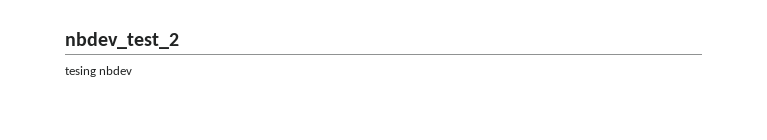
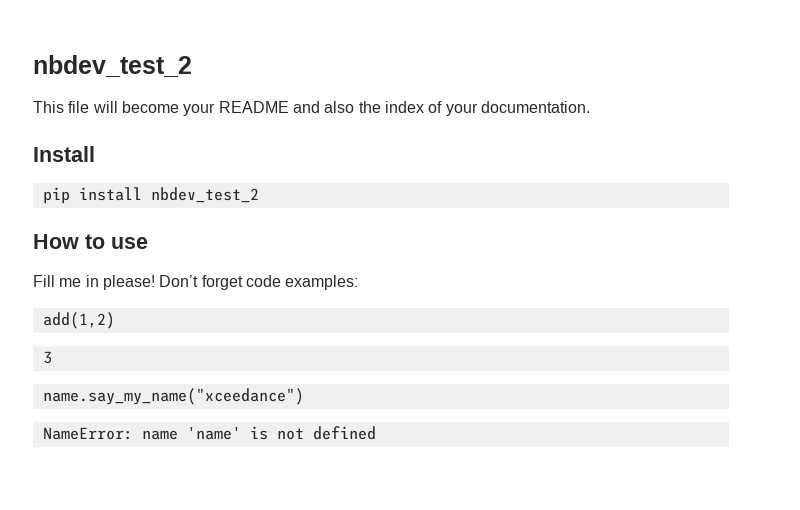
[65,32,179,49] [65,66,133,77] nbdev_test_2 // tesing nbdev -> [33,55,192,77] [33,101,590,116] [33,146,95,162] [42,187,259,204] [33,234,148,249] [33,275,359,290] [42,312,115,329] [42,351,52,364] [42,388,304,405] [42,426,376,440] nbdev_test_2 // This file will become your README and also the index of your documentation. // Install // pip install nbdev_test_2 // How to use // Fill me in please! Don’t forget code examples: // add(1,2) // 3 // name.say_my_name("xceedance") // NameError: name 'name' is not defined

